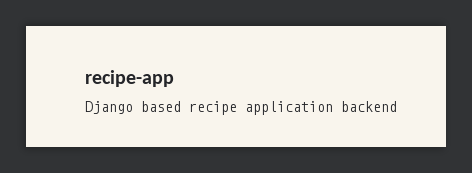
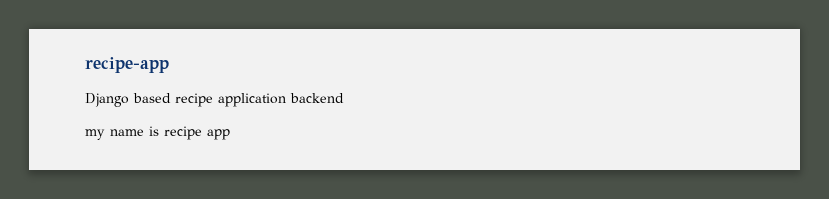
(397, 106) none -> [85,126,230,140] // my name is recipe app

